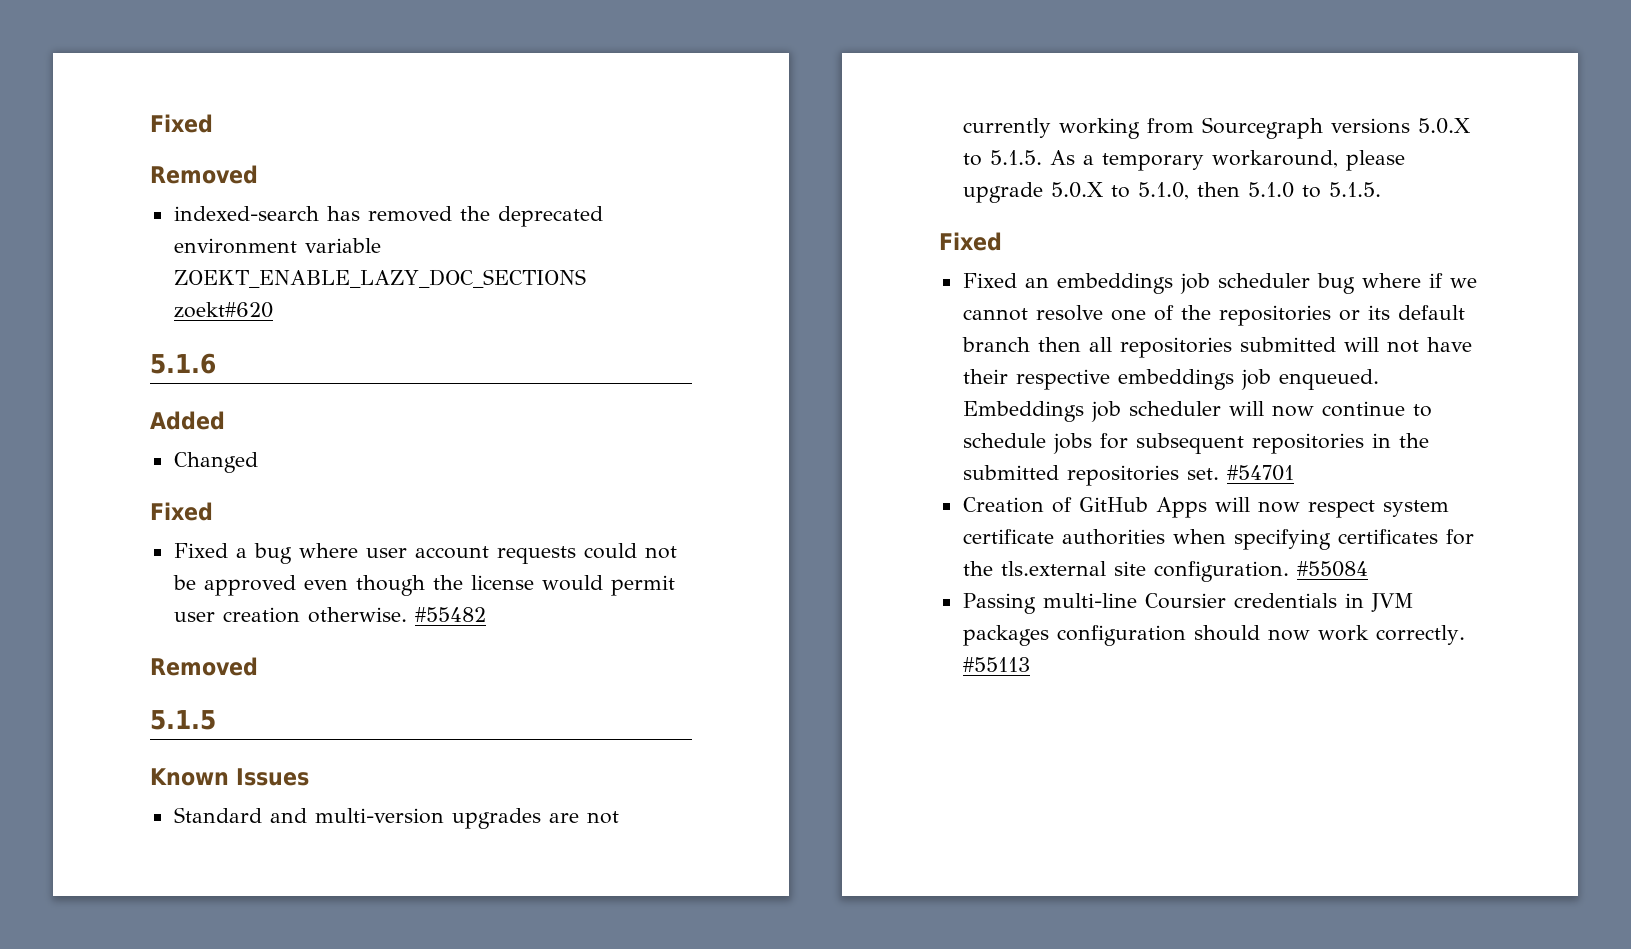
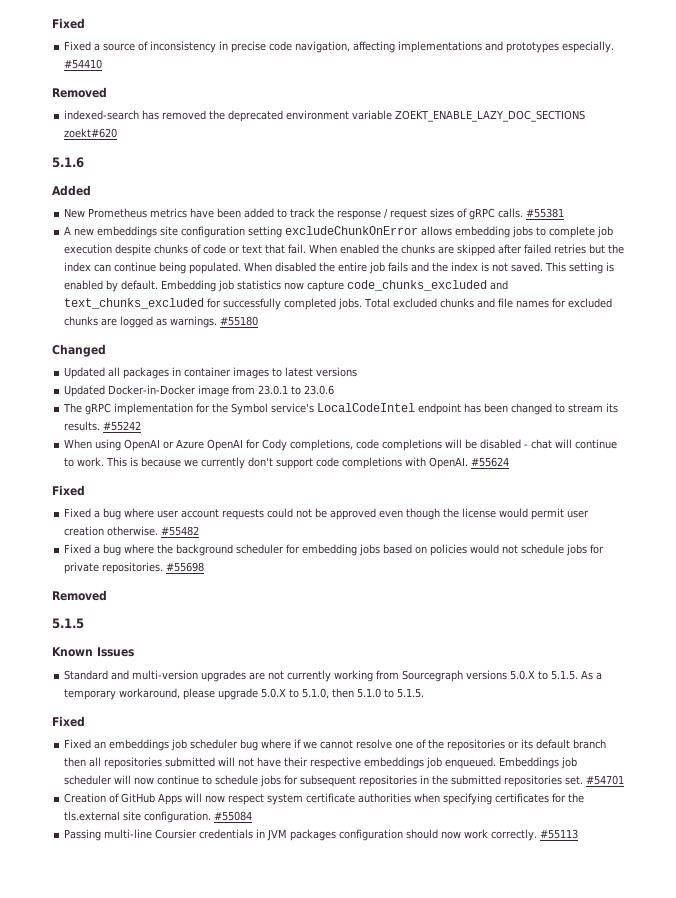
[150,114,213,133] Fixed -> [52,18,85,29] [64,41,615,53] [64,59,103,69] Fixed // Fixed a source of inconsistency in precise code navigation, affecting implementations and prototypes especially. #54410
[173,452,258,473] Changed -> [64,208,565,220] [64,226,614,238] [64,244,625,256] [64,262,615,274] [64,280,509,292] [64,298,613,310] [64,316,259,328] [52,344,106,357] [64,367,358,379] [64,385,335,397] [63,403,619,415] [64,421,142,431] [64,439,618,451] [64,457,510,469] New Prometheus metrics have been added to track the response / request sizes of gRPC calls. #55381 // A new embeddings site configuration setting excludeChunkOnError allows embedding jobs to complete job execution despite chunks of code or text that fail. When enabled the chunks are skipped after failed retries but the index can continue being populated. When disabled the entire job fails and the index is not saved. This setting is enabled by default. Embedding job statistics now capture code_chunks_excluded and text_chunks_excluded for successfully completed jobs. Total excluded chunks and file names for excluded chunks are logged as warnings. #55180 // Changed // Updated all packages in container images to latest versions // Updated Docker-in-Docker image from 23.0.1 to 23.0.6 // The gRPC implementation for the Symbol service's LocalCodeIntel endpoint has been changed to stream its results. #55242 // When using OpenAI or Azure OpenAI for Cody completions, code completions will be disabled - chat will continue to work. This is because we currently don't support code completions with OpenAI. #55624
(486, 614) none -> [64,544,605,556] [64,562,205,574] // Fixed a bug where the background scheduler for embedding jobs based on policies would not schedule jobs for private repositories. #55698

